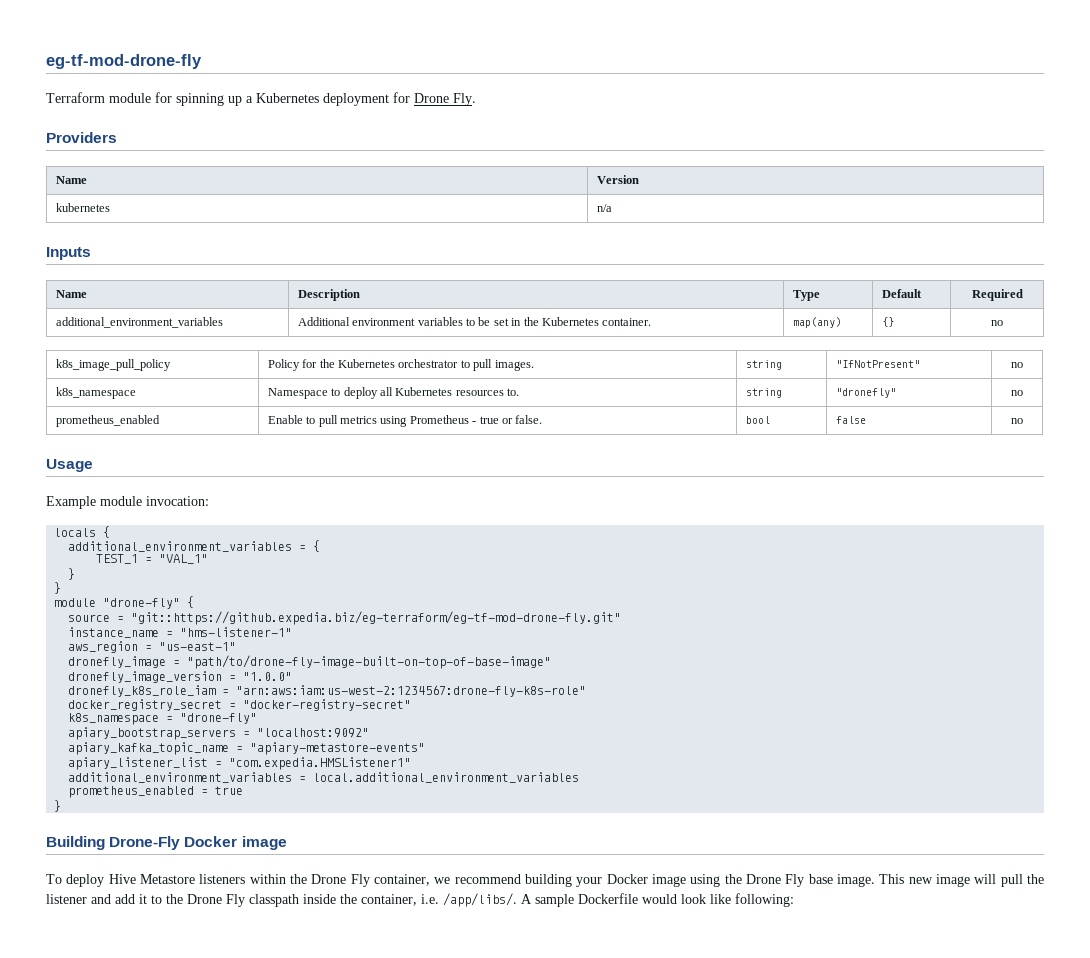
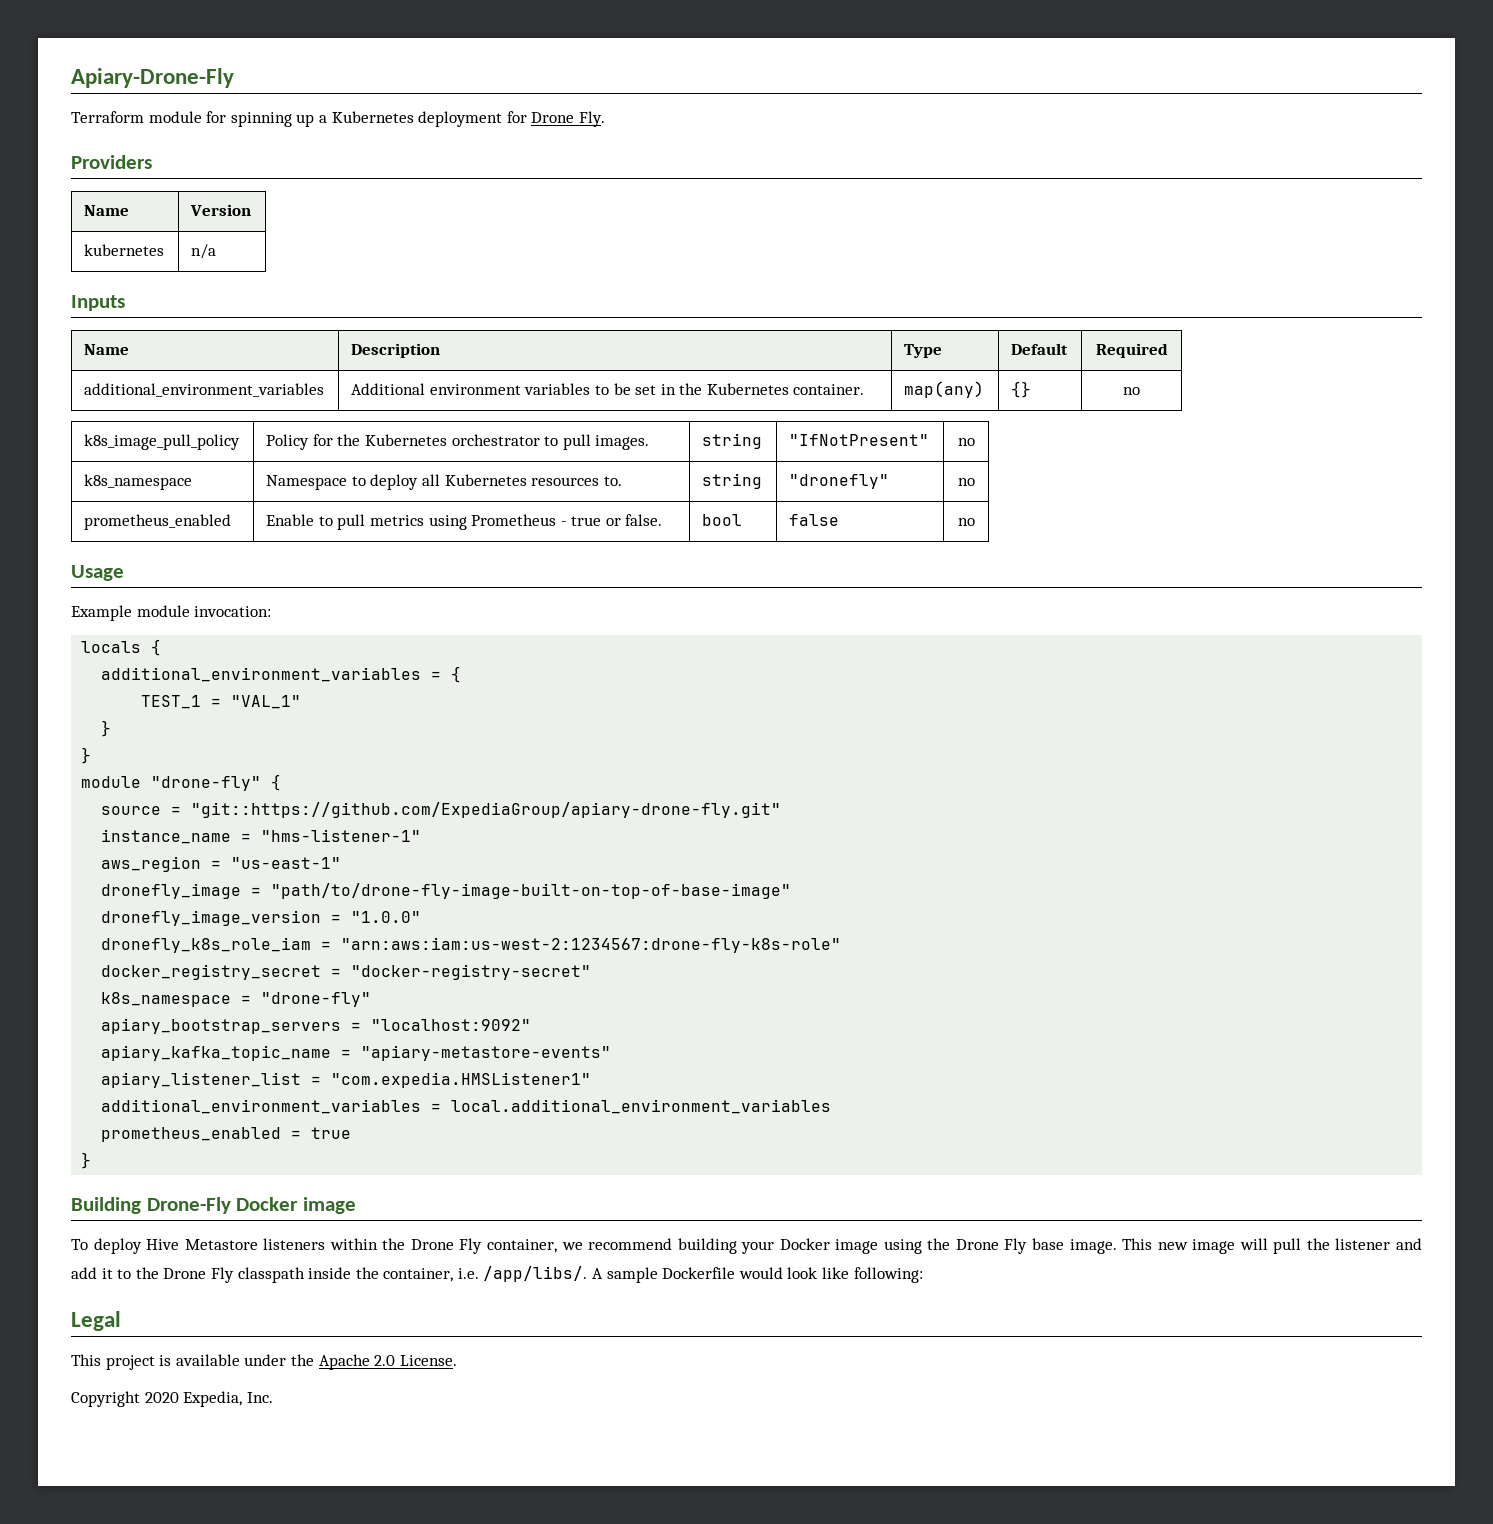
[46,54,202,69] eg-tf-mod-drone-fly -> [71,68,234,88] Apiary-Drone-Fly
[131,611,622,625] "git::https://github.expedia.biz/eg-terraform/eg-tf-mod-drone-fly.git" -> [191,802,782,818] "git::https://github.com/ExpediaGroup/apiary-drone-fly.git"
(794, 900) none -> [71,1311,121,1331] [71,1354,457,1370] [71,1391,273,1407] // Legal // This project is available under the Apache 2.0 License. // Copyright 2020 Expedia, Inc.

